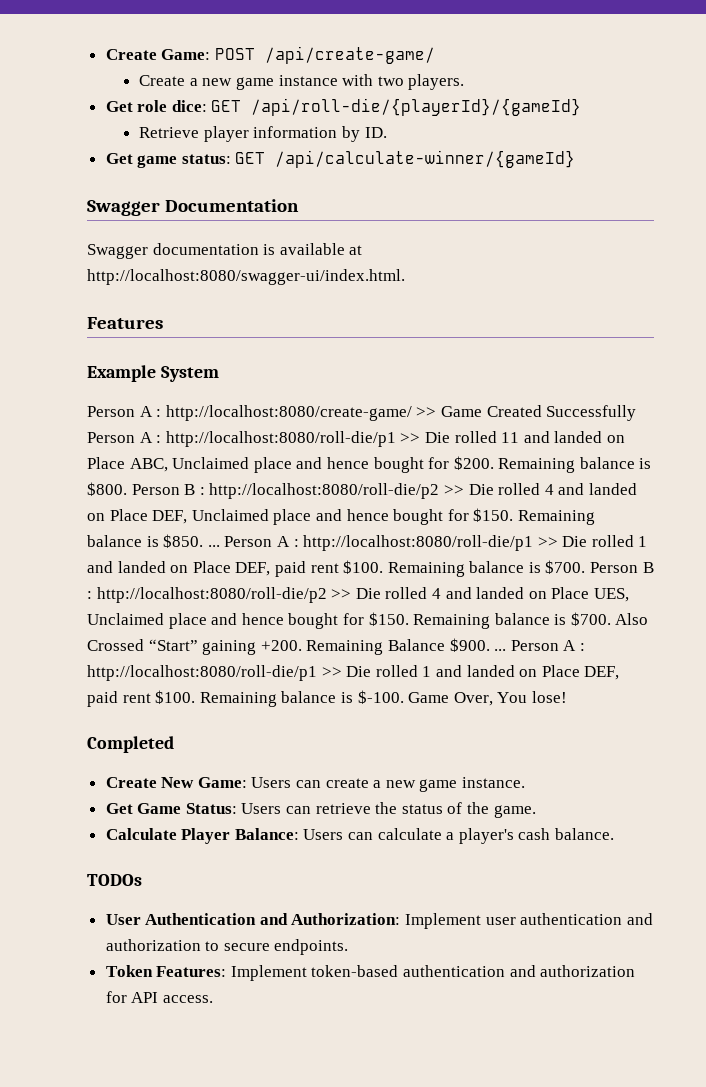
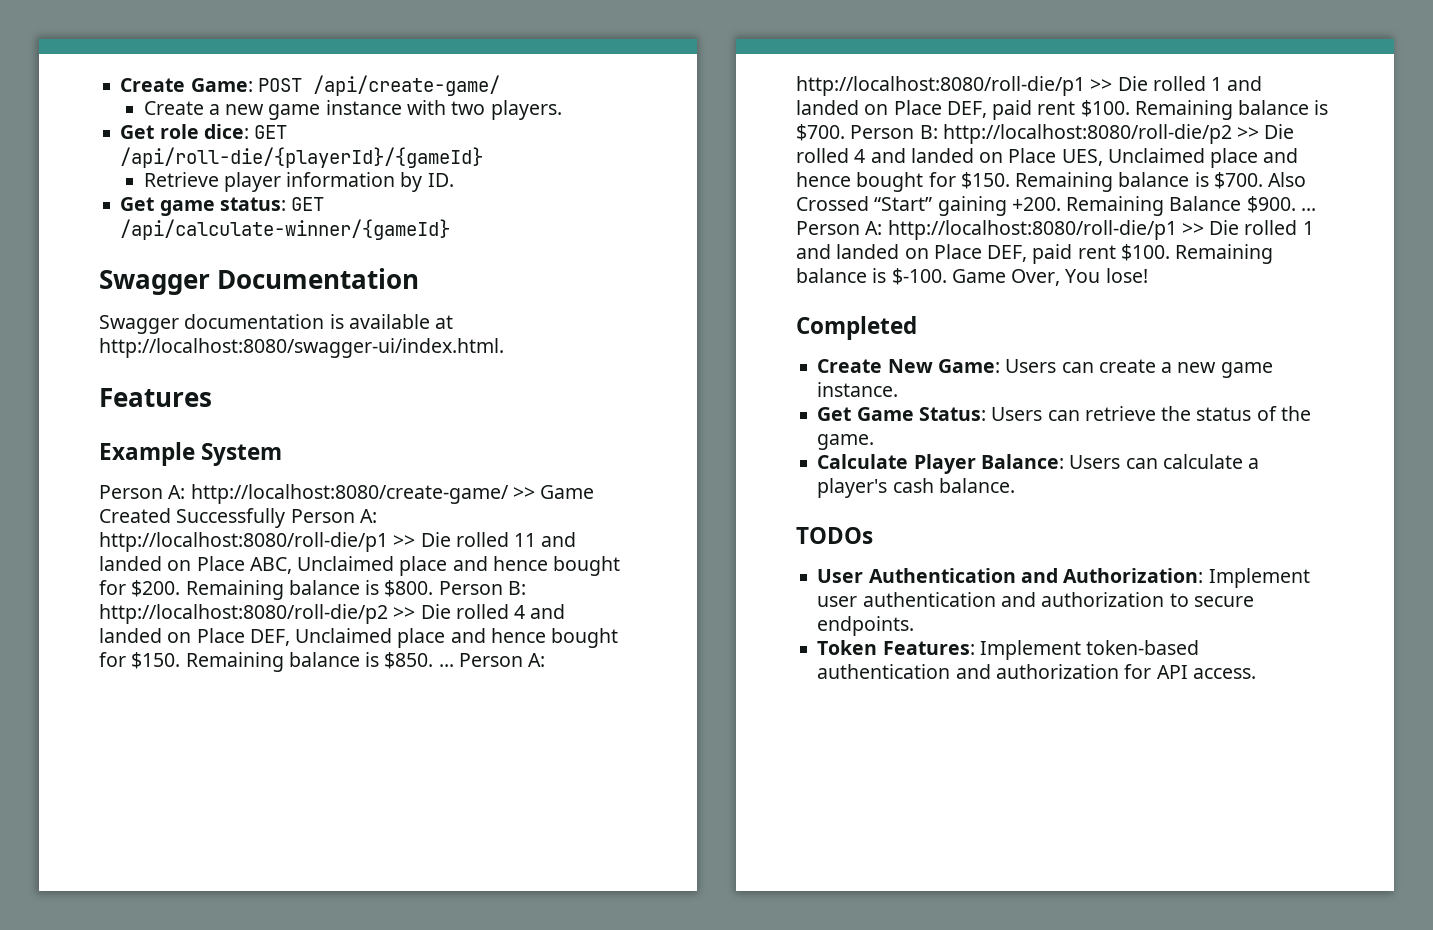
[139,406,162,417] A : -> [168,485,186,499] A:
[139,432,162,443] A : -> [359,509,377,523] A:
[184,484,205,495] B : -> [507,581,526,595] B:
[276,536,299,547] A : -> [528,653,546,667] A:
[642,562,654,573] [87,591,92,599] B : -> [919,125,938,139] B:
[563,640,585,651] A : -> [865,221,883,235] A:

